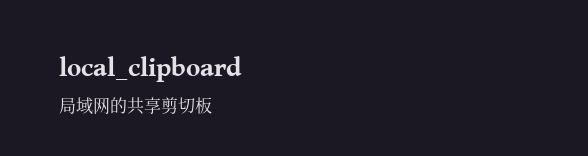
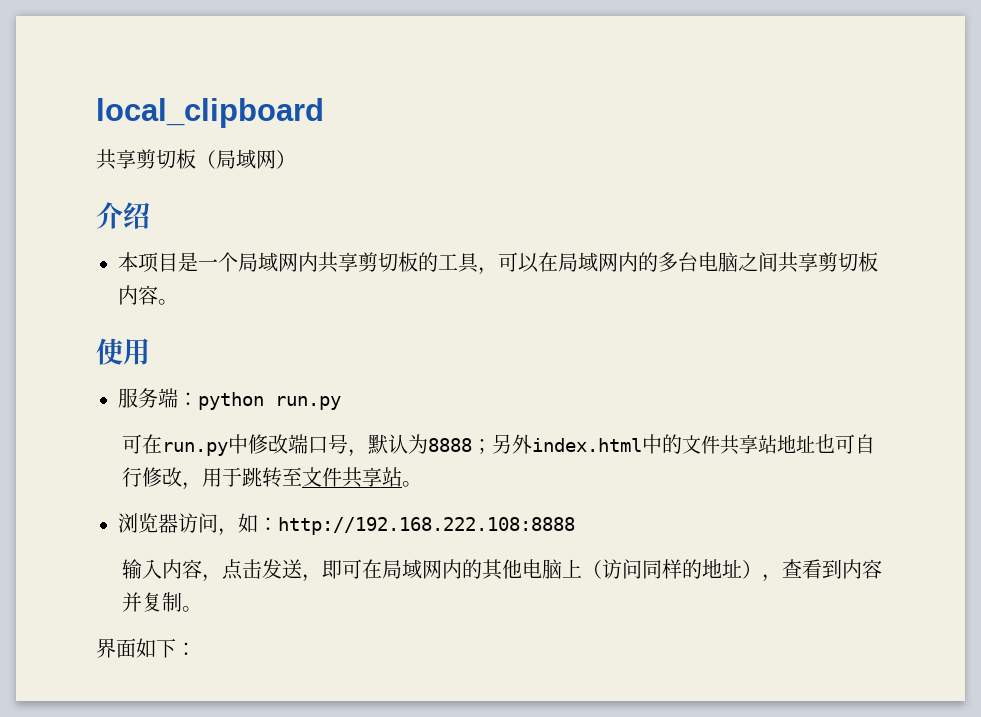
[59,97,212,115] 局域网的共享剪切板 -> [96,149,296,170] [96,202,150,229] [118,252,878,275] [118,285,178,305] [96,338,150,365] [118,388,341,410] [121,434,875,457] [121,467,422,490] [118,513,575,536] [121,559,882,582] [121,592,202,612] [96,638,196,658] 共享剪切板（局域网） // 介绍 // 本项目是一个局域网内共享剪切板的工具，可以在局域网内的多台电脑之间共享剪切板内容。 // 使用 // 服务端：python run.py // 可在run.py中修改端口号，默认为8888；另外index.html中的文件共享站地址也可自行修改，用于跳转至文件共享站。 // 浏览器访问，如：http://192.168.222.108:8888 // 输入内容，点击发送，即可在局域网内的其他电脑上（访问同样的地址），查看到内容并复制。 // 界面如下：

